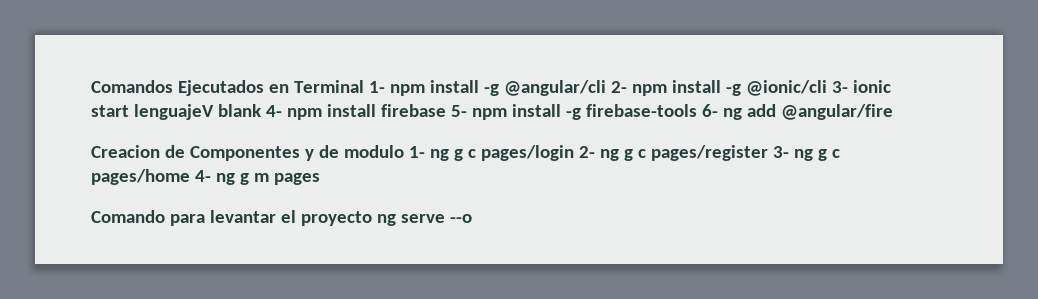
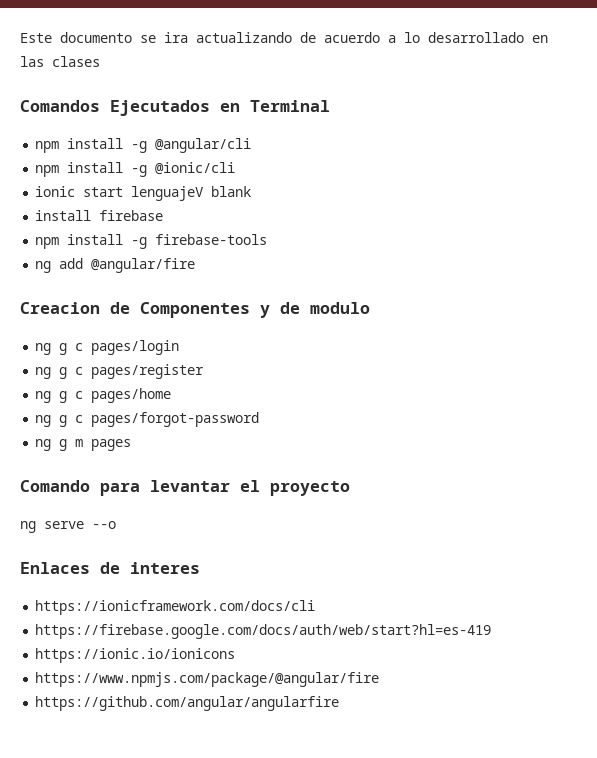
(91, 86) none -> [20,32,548,43] [20,56,100,67] Este documento se ira actualizando de acuerdo a lo desarrollado en las clases //
[368,81,385,93] 1- -> (330, 106) //
[610,81,627,93] 2- -> (252, 145) //
[831,81,848,93] 3- -> (236, 168) //
[265,105,322,120] 4- npm -> (252, 191) //
[450,105,467,117] 5- -> (164, 215) //
[701,104,718,117] 6- -> (268, 239) //
[408,146,425,158] 1- -> (370, 308) //
[578,146,595,158] 2- -> (180, 347) //
[772,146,789,158] 3- -> (205, 371) //
[194,170,211,182] 4- -> [35,412,260,427] // ng g c pages/forgot-password //
(372, 218) none -> (350, 488) //
(472, 218) none -> [20,562,200,574] [35,600,316,615] [35,624,492,639] [35,648,236,663] [35,672,380,687] [35,696,340,711] // Enlaces de interes // https://ionicframework.com/docs/cli // https://firebase.google.com/docs/auth/web/start?hl=es-419 // https://ionic.io/ionicons // https://www.npmjs.com/package/@angular/fire // https://github.com/angular/angularfire

